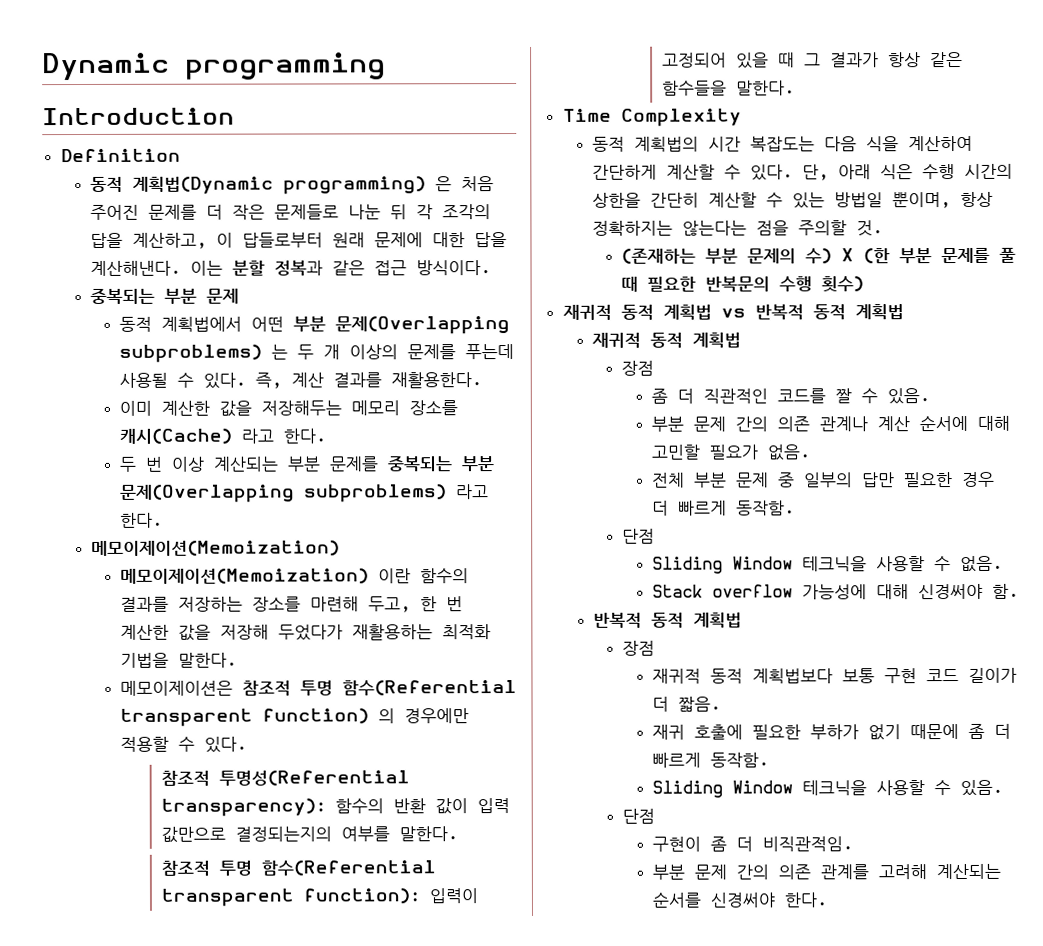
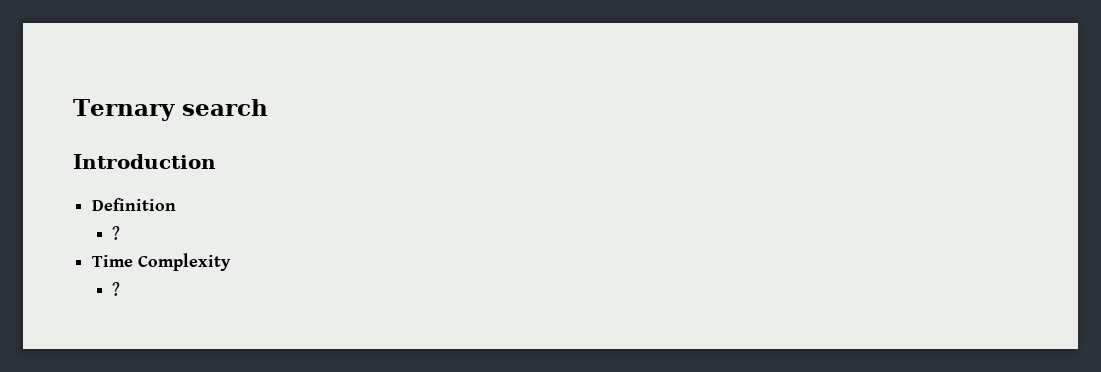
[42,52,386,81] Dynamic programming -> [73,99,268,121] Ternary search
[90,176,495,195] [90,204,492,220] [90,232,508,249] [90,260,492,276] [90,288,240,304] [119,316,511,335] [119,344,515,363] [119,372,483,389] [119,400,459,417] [119,428,327,444] [119,456,495,472] [120,484,490,503] [120,512,164,528] [91,540,341,556] [120,568,470,584] [120,596,464,613] [120,624,492,641] [120,652,238,668] [120,680,518,696] [120,708,470,727] [120,736,248,753] [160,770,410,786] [160,798,510,817] [160,826,458,843] [160,860,436,876] [160,888,478,907] [661,51,963,69] [661,80,795,96] [562,108,742,127] [592,135,974,152] [592,163,1014,181] [592,191,994,209] [592,220,884,237] [621,247,1017,264] [621,276,865,293] [562,304,904,320] [592,332,742,348] [621,360,655,376] [650,388,930,405] [650,414,1010,432] [650,444,810,461] [650,471,995,488] [651,500,795,516] [622,528,656,544] [651,555,1003,574] [651,583,1019,600] [593,612,743,628] [622,640,656,656] [651,667,1017,684] [651,696,721,712] [651,723,1011,741] [651,752,769,768] [651,779,1003,798] [622,808,656,824] [651,836,853,852] [651,863,1001,880] [651,891,827,908] 동적 계획법(Dynamic programming) 은 처음 주어진 문제를 더 작은 문제들로 나눈 뒤 각 조각의 답을 계산하고, 이 답들로부터 원래 문제에 대한 답을 계산해낸다. 이는 분할 정복과 같은 접근 방식이다. // 중복되는 부분 문제 // 동적 계획법에서 어떤 부분 문제(Overlapping subproblems) 는 두 개 이상의 문제를 푸는데 사용될 수 있다. 즉, 계산 결과를 재활용한다. // 이미 계산한 값을 저장해두는 메모리 장소를 캐시(Cache) 라고 한다. // 두 번 이상 계산되는 부분 문제를 중복되는 부분 문제(Overlapping subproblems) 라고 한다. // 메모이제이션(Memoization) // 메모이제이션(Memoization) 이란 함수의 결과를 저장하는 장소를 마련해 두고, 한 번 계산한 값을 저장해 두었다가 재활용하는 최적화 기법을 말한다. // 메모이제이션은 참조적 투명 함수(Referential transparent function) 의 경우에만 적용할 수 있다. // 참조적 투명성(Referential transparency): 함수의 반환 값이 입력 값만으로 결정되는지의 여부를 말한다. // 참조적 투명 함수(Referential transparent function): 입력이 고정되어 있을 때 그 결과가 항상 같은 함수들을 말한다. // Time Complexity // 동적 계획법의 시간 복잡도는 다음 식을 계산하여 간단하게 계산할 수 있다. 단, 아래 식은 수행 시간의 상한을 간단히 계산할 수 있는 방법일 뿐이며, 항상 정확하지는 않는다는 점을 주의할 것. // (존재하는 부분 문제의 수) X (한 부분 문제를 풀 때 필요한 반복문의 수행 횟수) // 재귀적 동적 계획법 vs 반복적 동적 계획법 // 재귀적 동적 계획법 // 장점 // 좀 더 직관적인 코드를 짤 수 있음. // 부분 문제 간의 의존 관계나 계산 순서에 대해 고민할 필요가 없음. // 전체 부분 문제 중 일부의 답만 필요한 경우 더 빠르게 동작함. // 단점 // Sliding Window 테크닉을 사용할 수 없음. // Stack overflow 가능성에 대해 신경써야 함. // 반복적 동적 계획법 // 장점 // 재귀적 동적 계획법보다 보통 구현 코드 길이가 더 짧음. // 재귀 호출에 필요한 부하가 없기 때문에 좀 더 빠르게 동작함. // Sliding Window 테크닉을 사용할 수 있음. // 단점 // 구현이 좀 더 비직관적임. // 부분 문제 간의 의존 관계를 고려해 계산되는 순서를 신경써야 한다. -> [112,226,121,240] [92,253,231,271] [112,282,121,296] ? // Time Complexity // ?

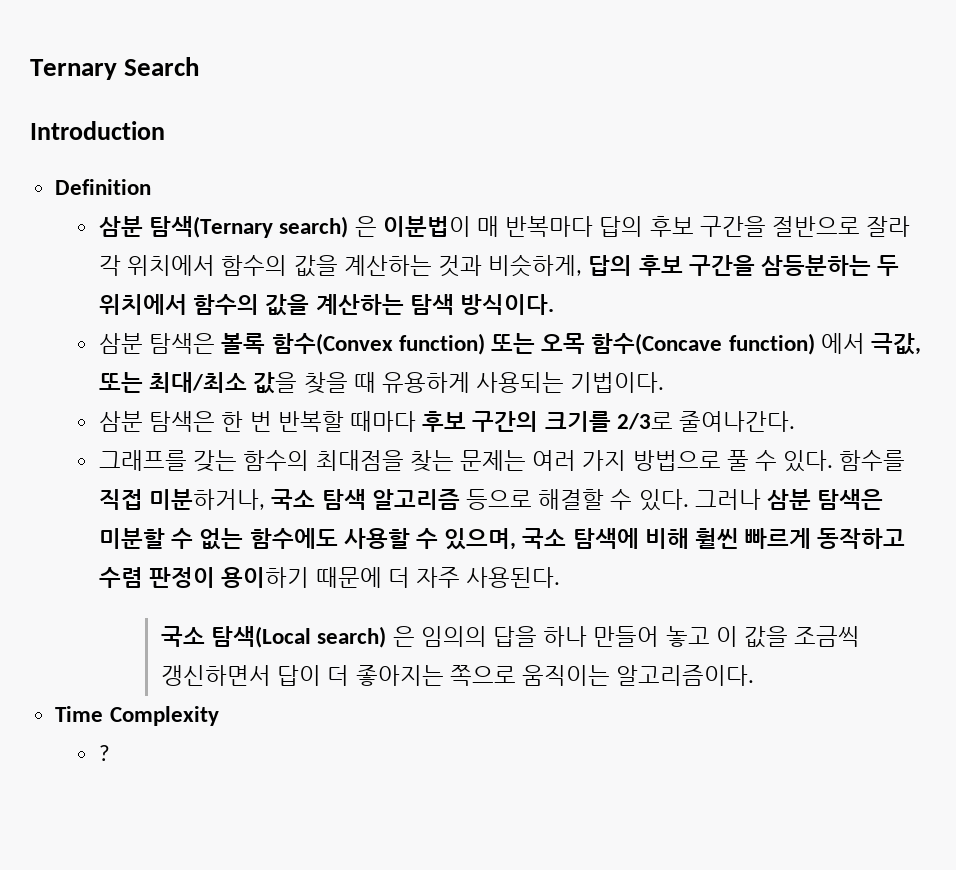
[181,99,268,116] search -> [124,57,200,76] Search
[112,226,121,240] ? -> [98,216,911,238] [98,254,900,277] [98,294,554,316] [98,333,922,355] [98,372,665,394] [98,411,796,432] [98,450,906,472] [98,489,884,511] [98,528,906,550] [98,567,561,588] [160,626,861,648] [160,665,755,686] 삼분 탐색(Ternary search) 은 이분법이 매 반복마다 답의 후보 구간을 절반으로 잘라 각 위치에서 함수의 값을 계산하는 것과 비슷하게, 답의 후보 구간을 삼등분하는 두 위치에서 함수의 값을 계산하는 탐색 방식이다. // 삼분 탐색은 볼록 함수(Convex function) 또는 오목 함수(Concave function) 에서 극값, 또는 최대/최소 값을 찾을 때 유용하게 사용되는 기법이다. // 삼분 탐색은 한 번 반복할 때마다 후보 구간의 크기를 2/3로 줄여나간다. // 그래프를 갖는 함수의 최대점을 찾는 문제는 여러 가지 방법으로 풀 수 있다. 함수를 직접 미분하거나, 국소 탐색 알고리즘 등으로 해결할 수 있다. 그러나 삼분 탐색은 미분할 수 없는 함수에도 사용할 수 있으며, 국소 탐색에 비해 훨씬 빠르게 동작하고 수렴 판정이 용이하기 때문에 더 자주 사용된다. // 국소 탐색(Local search) 은 임의의 답을 하나 만들어 놓고 이 값을 조금씩 갱신하면서 답이 더 좋아지는 쪽으로 움직이는 알고리즘이다.

